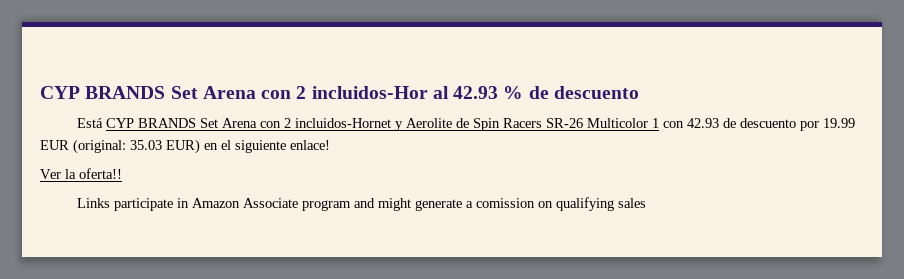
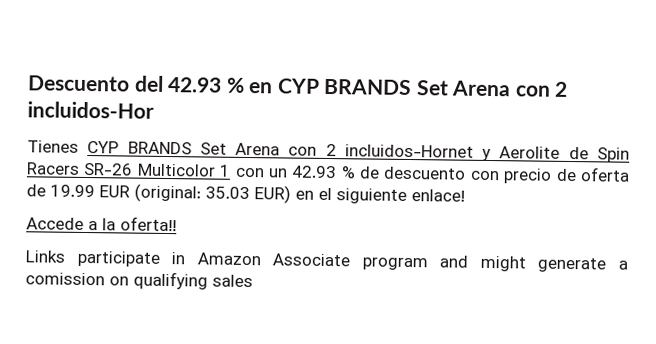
(40, 92) none -> [27,75,274,94] Descuento del 42.93 % en
[432,86,639,99] [76,118,103,128] al 42.93 % de descuento // Está -> [27,140,79,153] // Tienes
[686,118,819,131] 42.93 de descuento por -> [267,165,630,184] [26,184,46,197] un 42.93 % de descuento con precio de oferta de
[40,169,61,179] Ver -> [26,217,98,231] Accede a

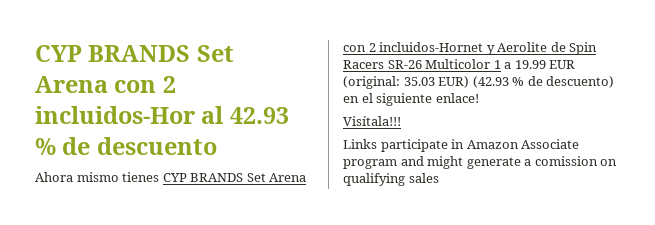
[27,75,274,94] Descuento del 42.93 % en -> (35, 53) none
[27,140,79,153] // Tienes -> [201,106,289,124] [35,137,217,155] [35,172,160,182] al 42.93 % de descuento // Ahora mismo tienes
[234,165,630,184] [26,184,46,197] con un 42.93 % de descuento con precio de oferta de -> [504,62,512,69] a
(291, 194) none -> [472,76,615,88] (42.93 % de descuento)
[26,216,177,232] Accede a la oferta!! -> [343,116,401,126] Visítala!!!

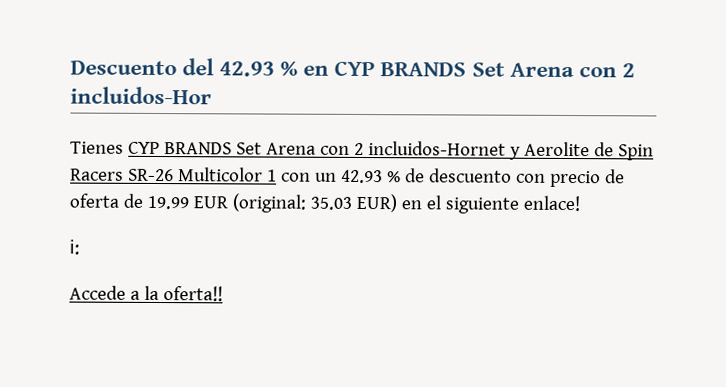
(35, 53) none -> [70,58,330,77] Descuento del 42.93 % en
[201,106,289,124] [35,137,217,155] [35,172,160,182] al 42.93 % de descuento // Ahora mismo tienes -> [70,141,124,154] // Tienes
[504,62,512,69] a -> [280,168,625,188] [69,193,143,208] con un 42.93 % de descuento con precio de oferta de
[472,76,615,88] (42.93 % de descuento) -> (397, 203) none
[343,116,401,126] [343,139,580,152] [343,156,618,169] [343,173,439,186] Visítala!!! // Links participate in Amazon Associate program and might generate a comission on qualifying sales -> [69,239,80,255] [69,285,223,302] ℹ: // Accede a la oferta!!

